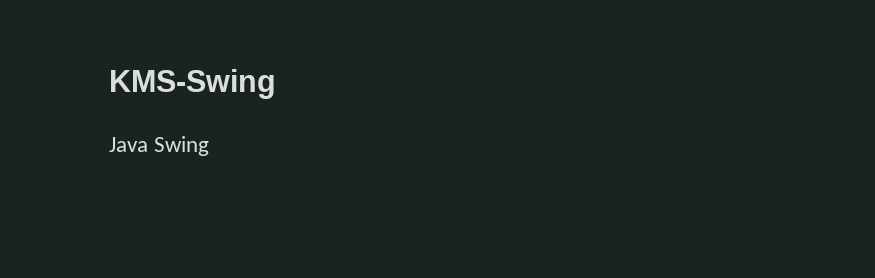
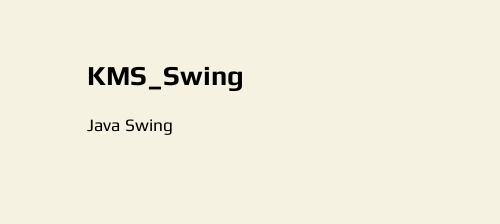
[109,69,276,99] KMS-Swing -> [87,66,244,92] KMS_Swing

